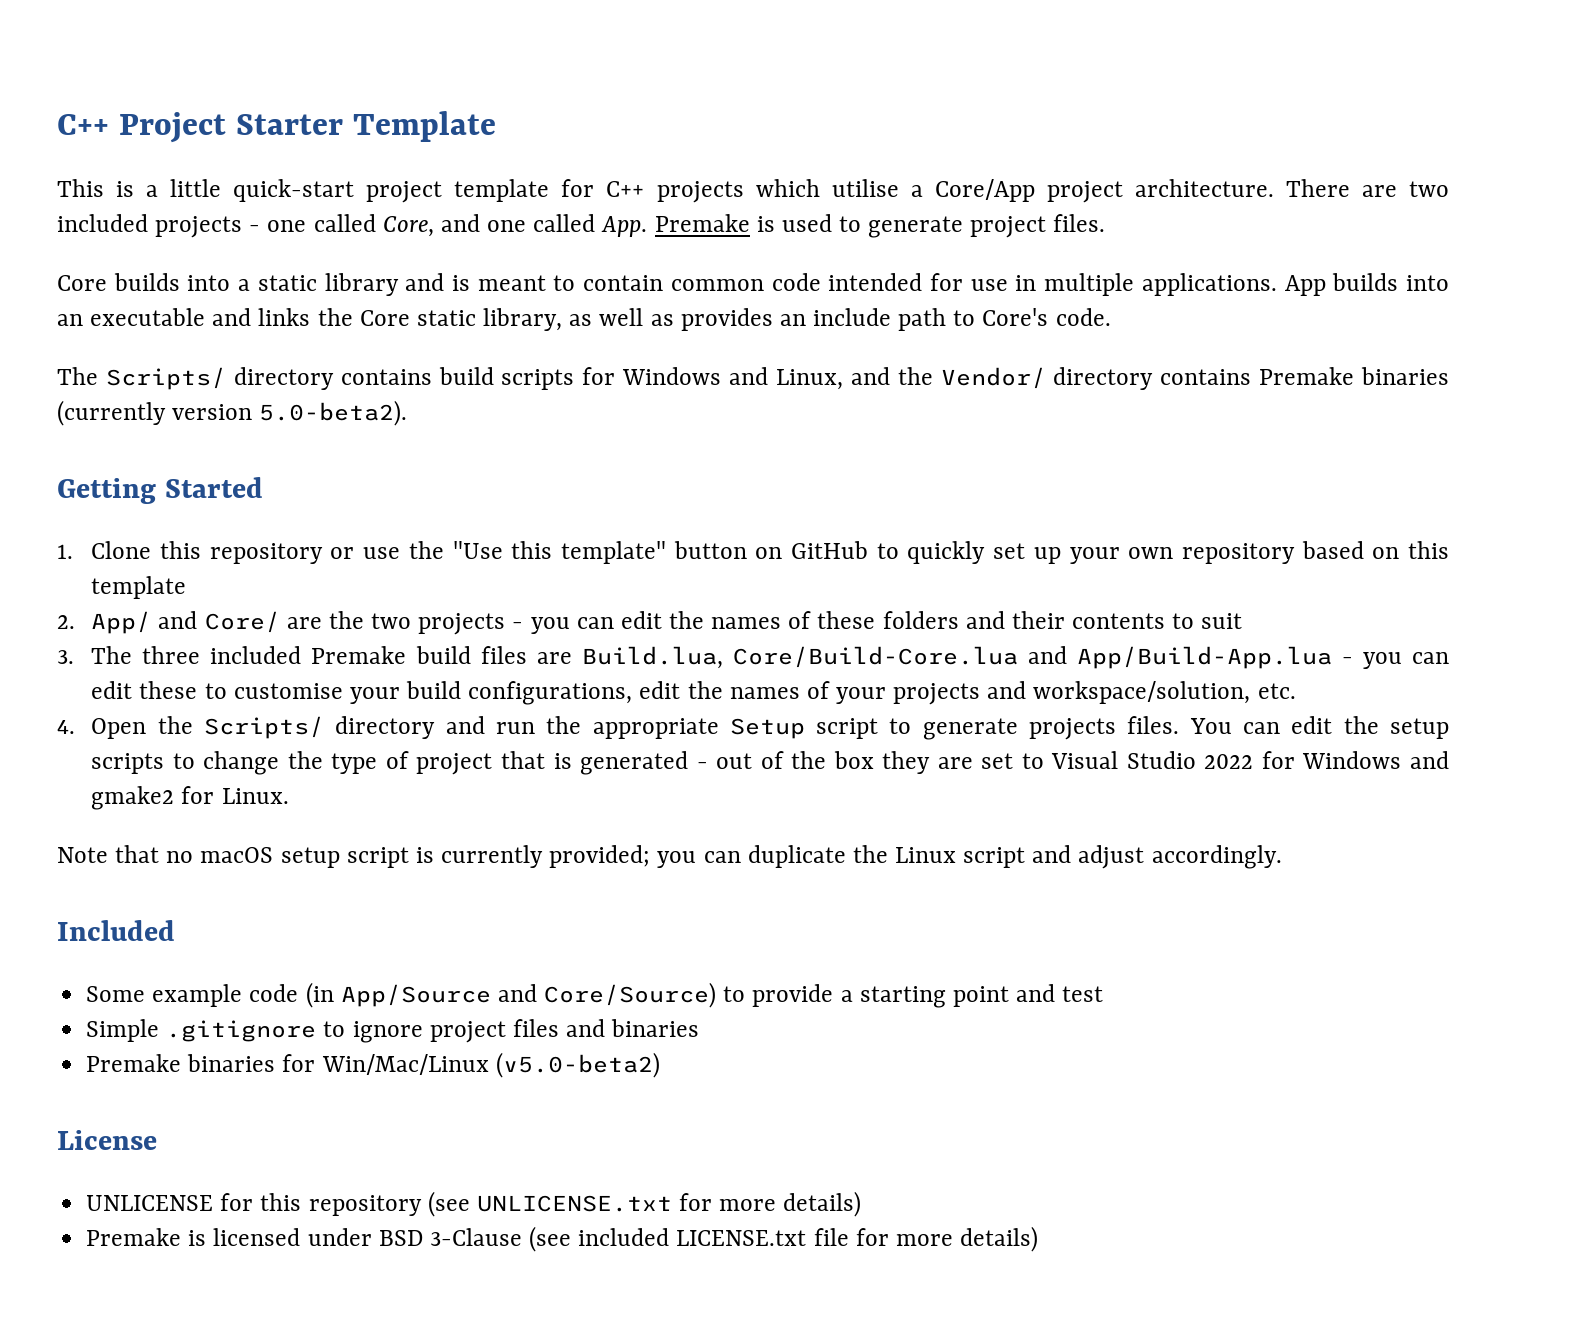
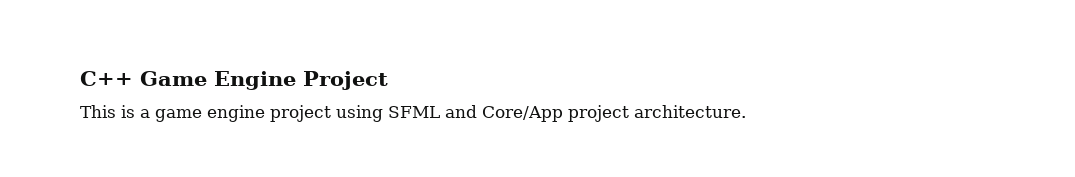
[57,114,109,135] C++ -> [80,71,296,90] C++ Game Engine
[235,111,496,142] Starter Template -> (388, 80) none
[170,179,1450,203] [57,214,1106,238] [57,273,1449,296] [57,308,1111,331] [57,367,1449,390] [57,400,408,426] [57,477,263,504] [57,541,1449,564] [91,576,187,599] [57,611,1243,635] [57,646,1449,669] [91,681,1296,705] [57,716,1449,740] [91,751,1450,775] [91,786,289,810] [57,845,1282,869] [57,920,175,941] [86,982,1104,1008] [86,1019,700,1043] [86,1052,660,1078] [57,1130,157,1150] [86,1191,862,1217] [86,1226,1039,1252] little quick-start project template for C++ projects which utilise a Core/App project architecture. There are two included projects - one called Core, and one called App. Premake is used to generate project files. // Core builds into a static library and is meant to contain common code intended for use in multiple applications. App builds into an executable and links the Core static library, as well as provides an include path to Core's code. // The Scripts/ directory contains build scripts for Windows and Linux, and the Vendor/ directory contains Premake binaries (currently version 5.0-beta2). // Getting Started // 1. Clone this repository or use the "Use this template" button on GitHub to quickly set up your own repository based on this template // 2. App/ and Core/ are the two projects - you can edit the names of these folders and their contents to suit // 3. The three included Premake build files are Build.lua, Core/Build-Core.lua and App/Build-App.lua - you can edit these to customise your build configurations, edit the names of your projects and workspace/solution, etc. // 4. Open the Scripts/ directory and run the appropriate Setup script to generate projects files. You can edit the setup scripts to change the type of project that is generated - out of the box they are set to Visual Studio 2022 for Windows and gmake2 for Linux. // Note that no macOS setup script is currently provided; you can duplicate the Linux script and adjust accordingly. // Included // Some example code (in App/Source and Core/Source) to provide a starting point and test // Simple .gitignore to ignore project files and binaries // Premake binaries for Win/Mac/Linux (v5.0-beta2) // License // UNLICENSE for this repository (see UNLICENSE.txt for more details) // Premake is licensed under BSD 3-Clause (see included LICENSE.txt file for more details) -> [155,105,746,122] game engine project using SFML and Core/App project architecture.

